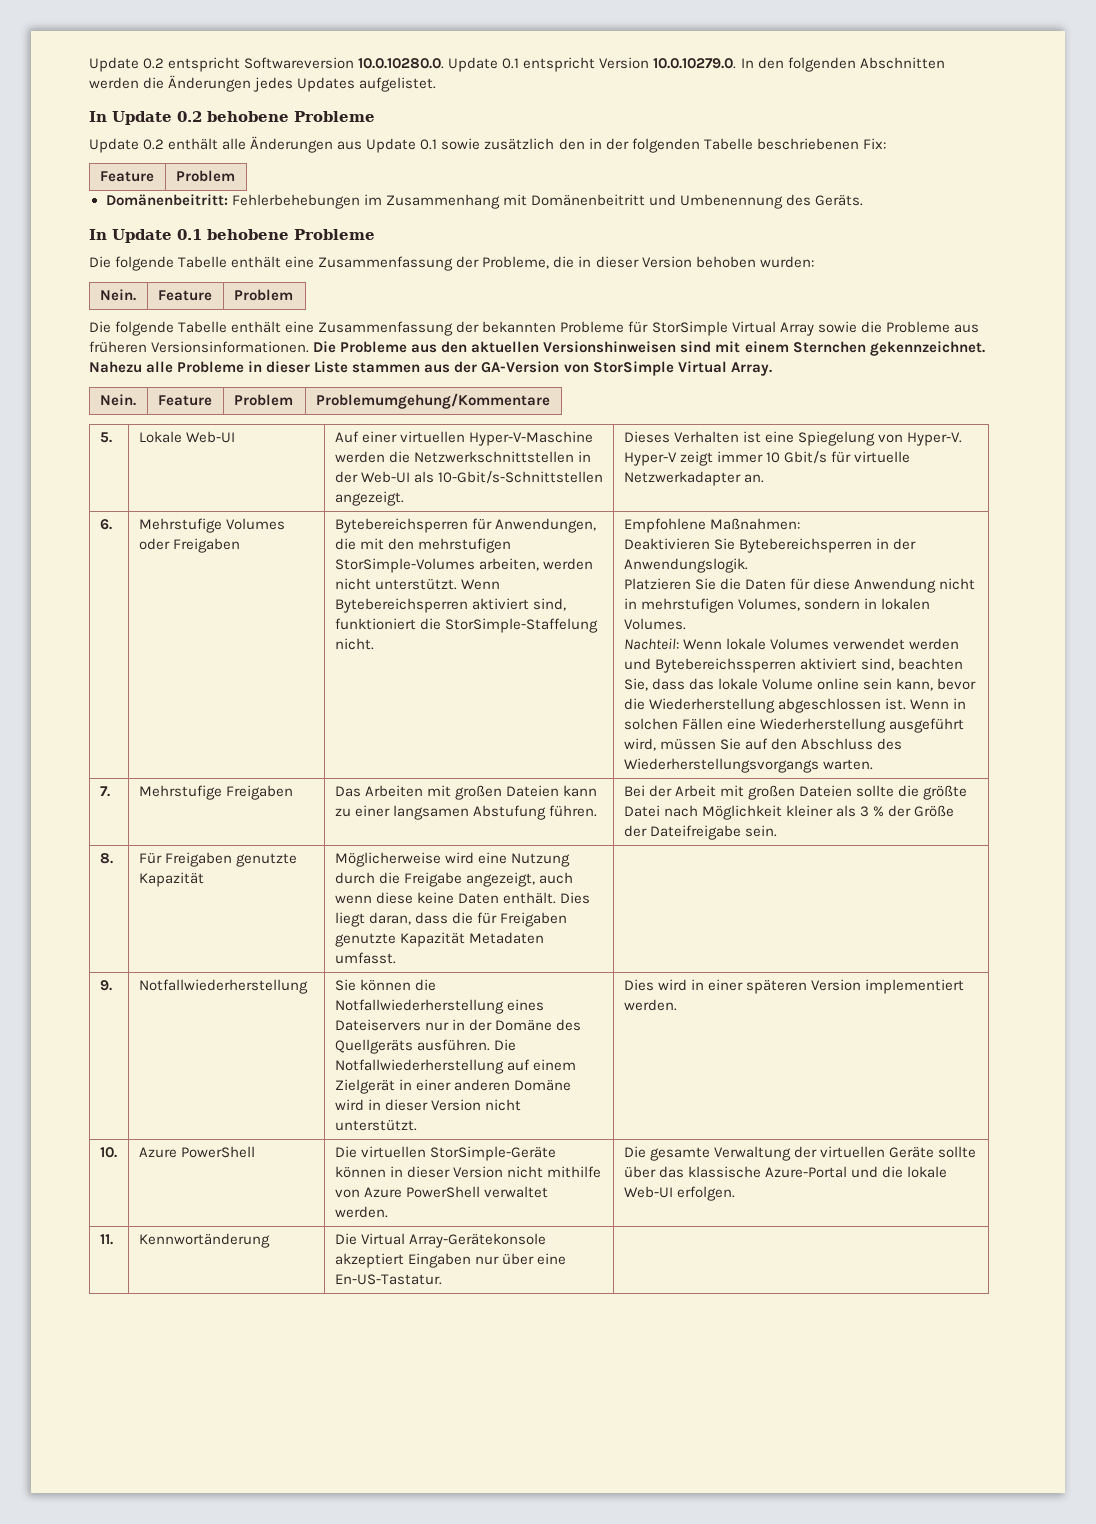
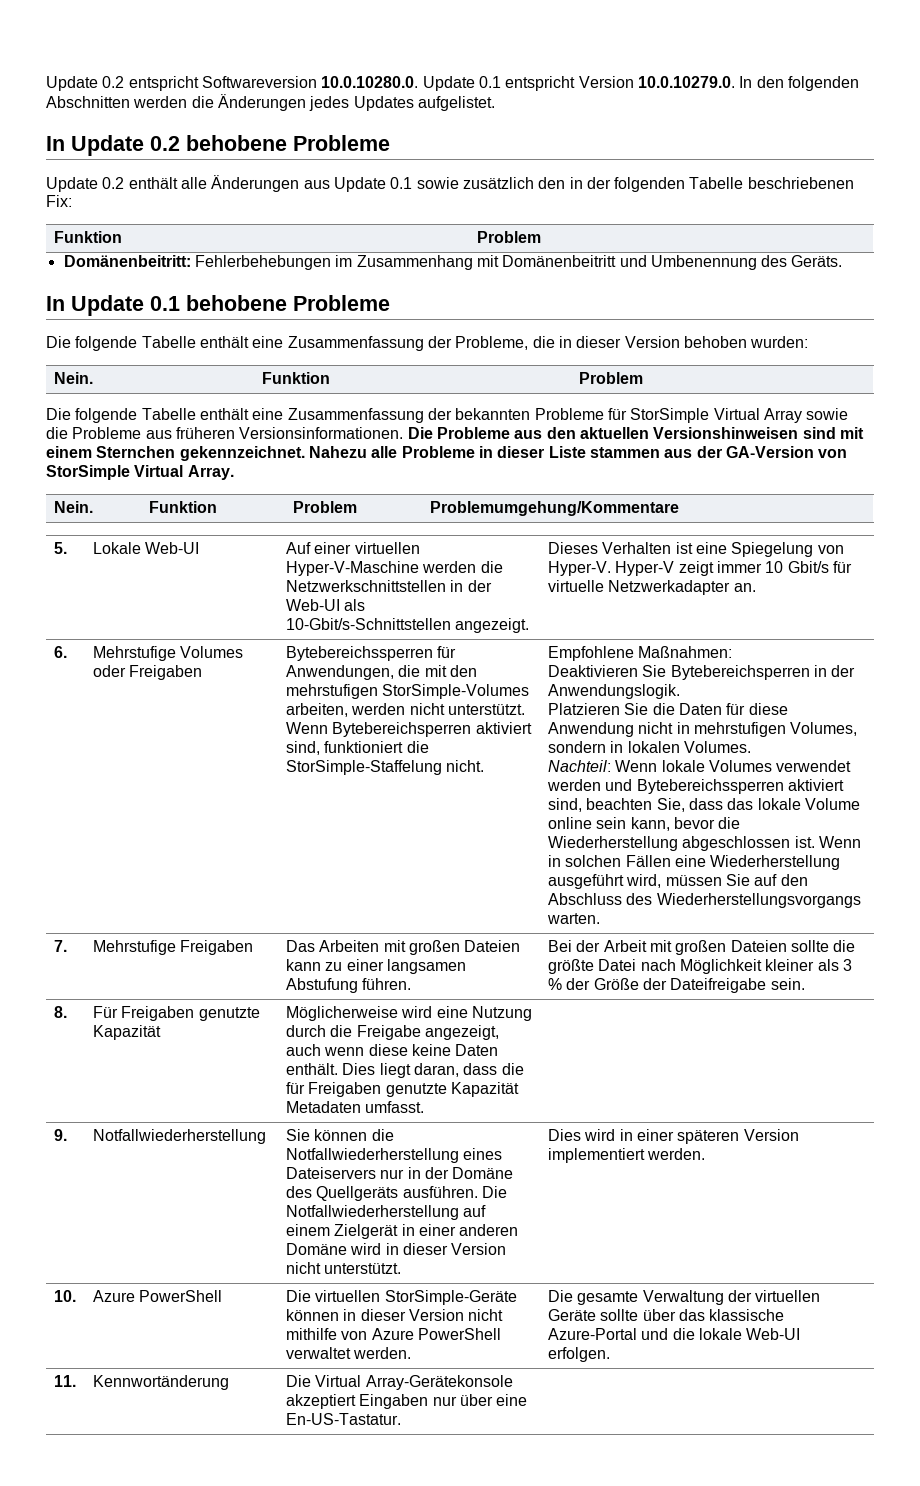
[99,171,154,182] Feature -> [54,231,123,243] Funktion
[157,290,212,301] Feature -> [262,372,331,384] Funktion
[157,395,212,406] Feature -> [149,501,218,513] Funktion
[334,518,468,533] Bytebereichsperren -> [286,646,434,661] Bytebereichssperren

